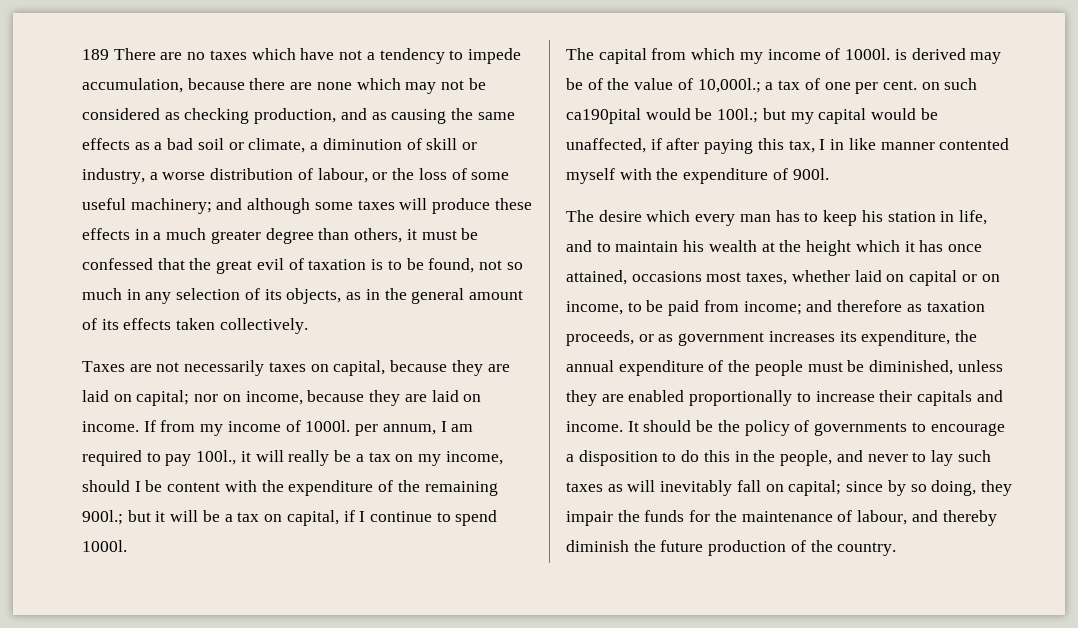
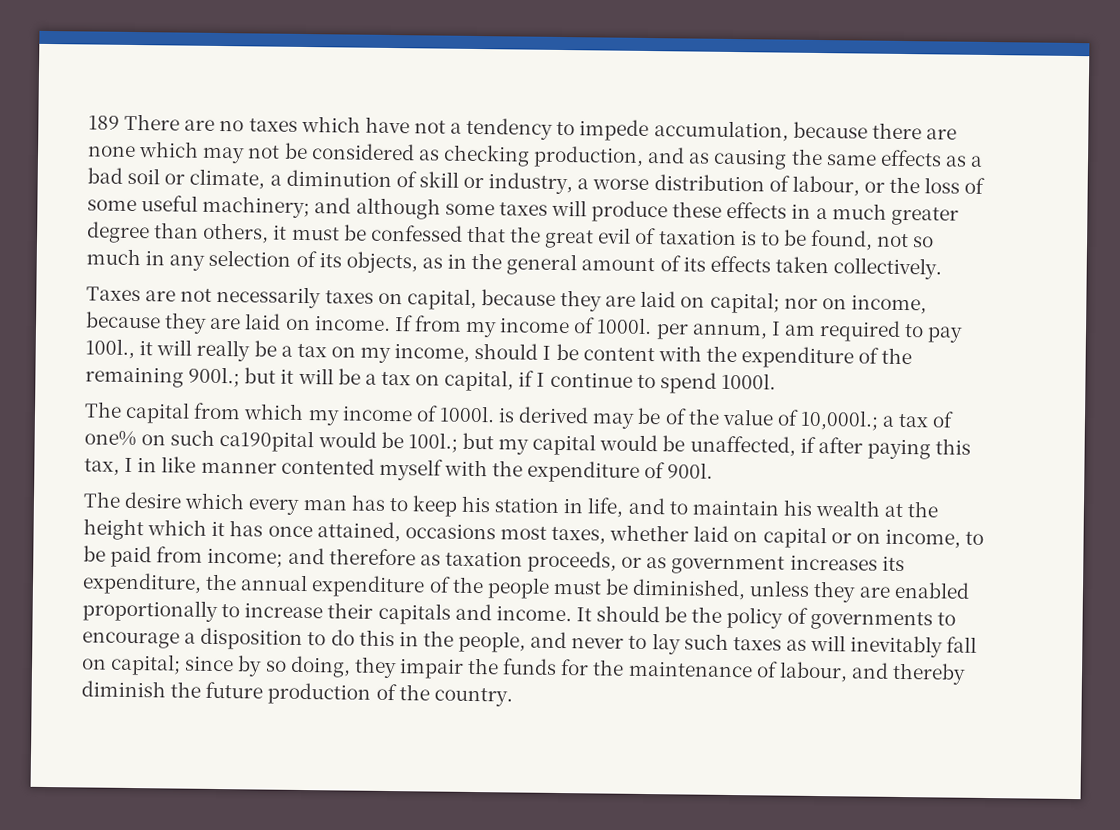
[824,80,917,94] one per cent. -> [84,430,137,447] one%

